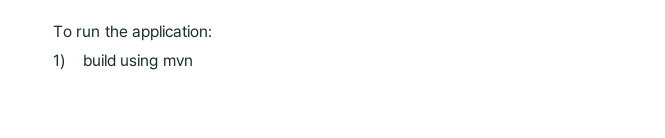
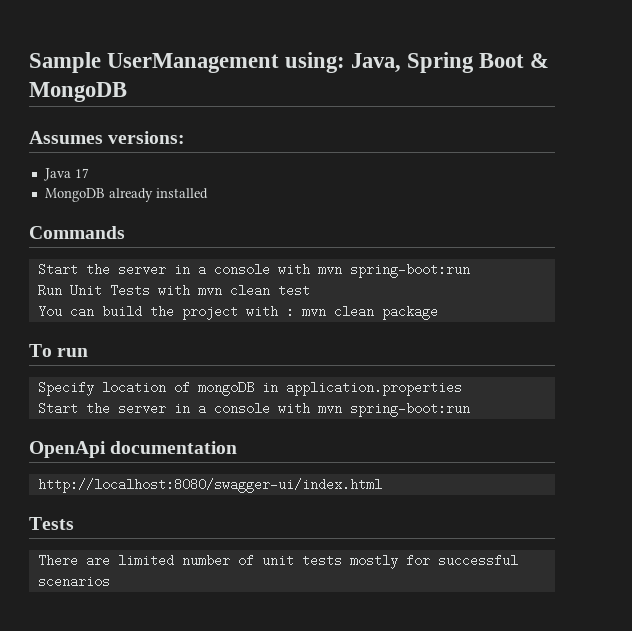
[53,25,212,41] [53,54,193,70] To run the application: // 1) build using mvn -> [29,52,550,73] [29,82,127,102] [29,131,186,144] [43,168,89,181] [44,188,208,202] [29,226,125,239] [37,263,470,278] [37,284,310,297] [37,305,438,320] [29,344,89,357] [37,381,462,396] [37,402,470,417] [29,441,238,458] [37,478,382,493] [29,517,74,530] [37,554,518,569] [37,575,110,588] Sample UserManagement using: Java, Spring Boot & MongoDB // Assumes versions: // Java 17 // MongoDB already installed // Commands // Start the server in a console with mvn spring-boot:run // Run Unit Tests with mvn clean test // You can build the project with : mvn clean package // To run // Specify location of mongoDB in application.properties // Start the server in a console with mvn spring-boot:run // OpenApi documentation // http://localhost:8080/swagger-ui/index.html // Tests // There are limited number of unit tests mostly for successful scenarios

